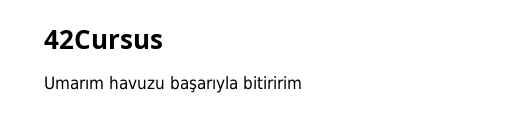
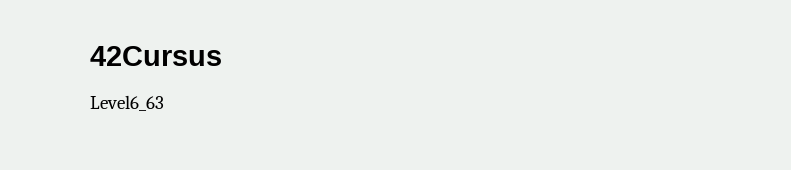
[44,76,302,93] Umarım havuzu başarıyla bitiririm -> [90,95,164,111] Level6_63

